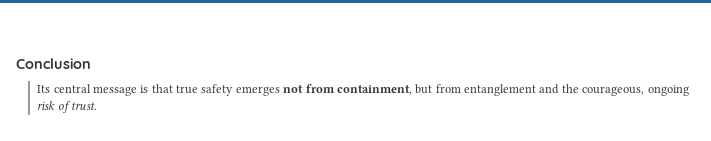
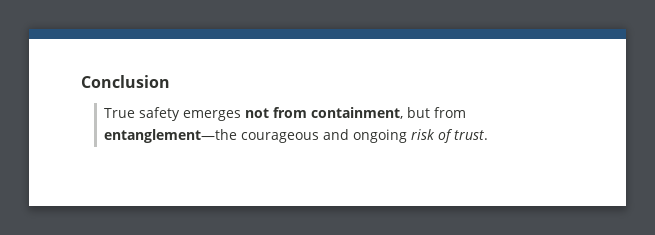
[37,84,199,96] Its central message is that true -> [104,108,136,118] True
[464,84,645,96] entanglement and the courageous, -> [104,129,350,143] entanglement—the courageous and

